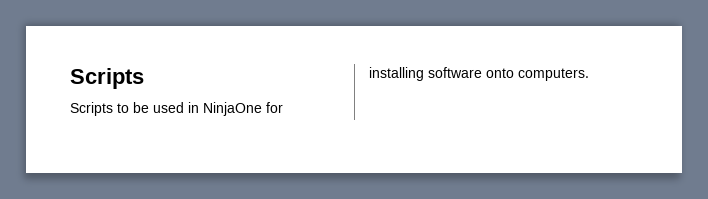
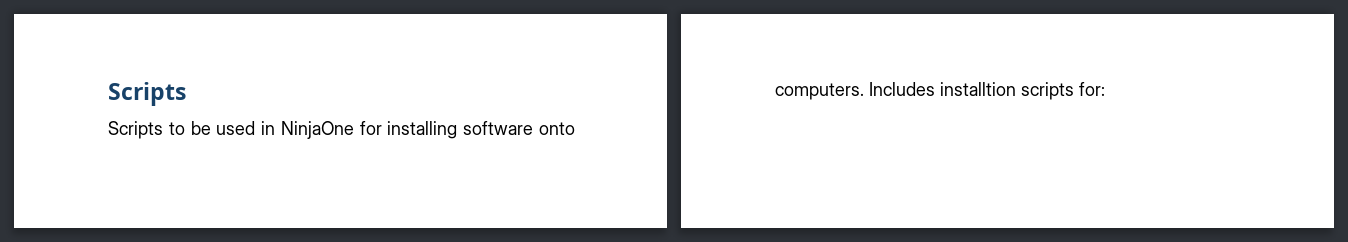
(589, 74) none -> [869,82,1105,100] Includes installtion scripts for:

